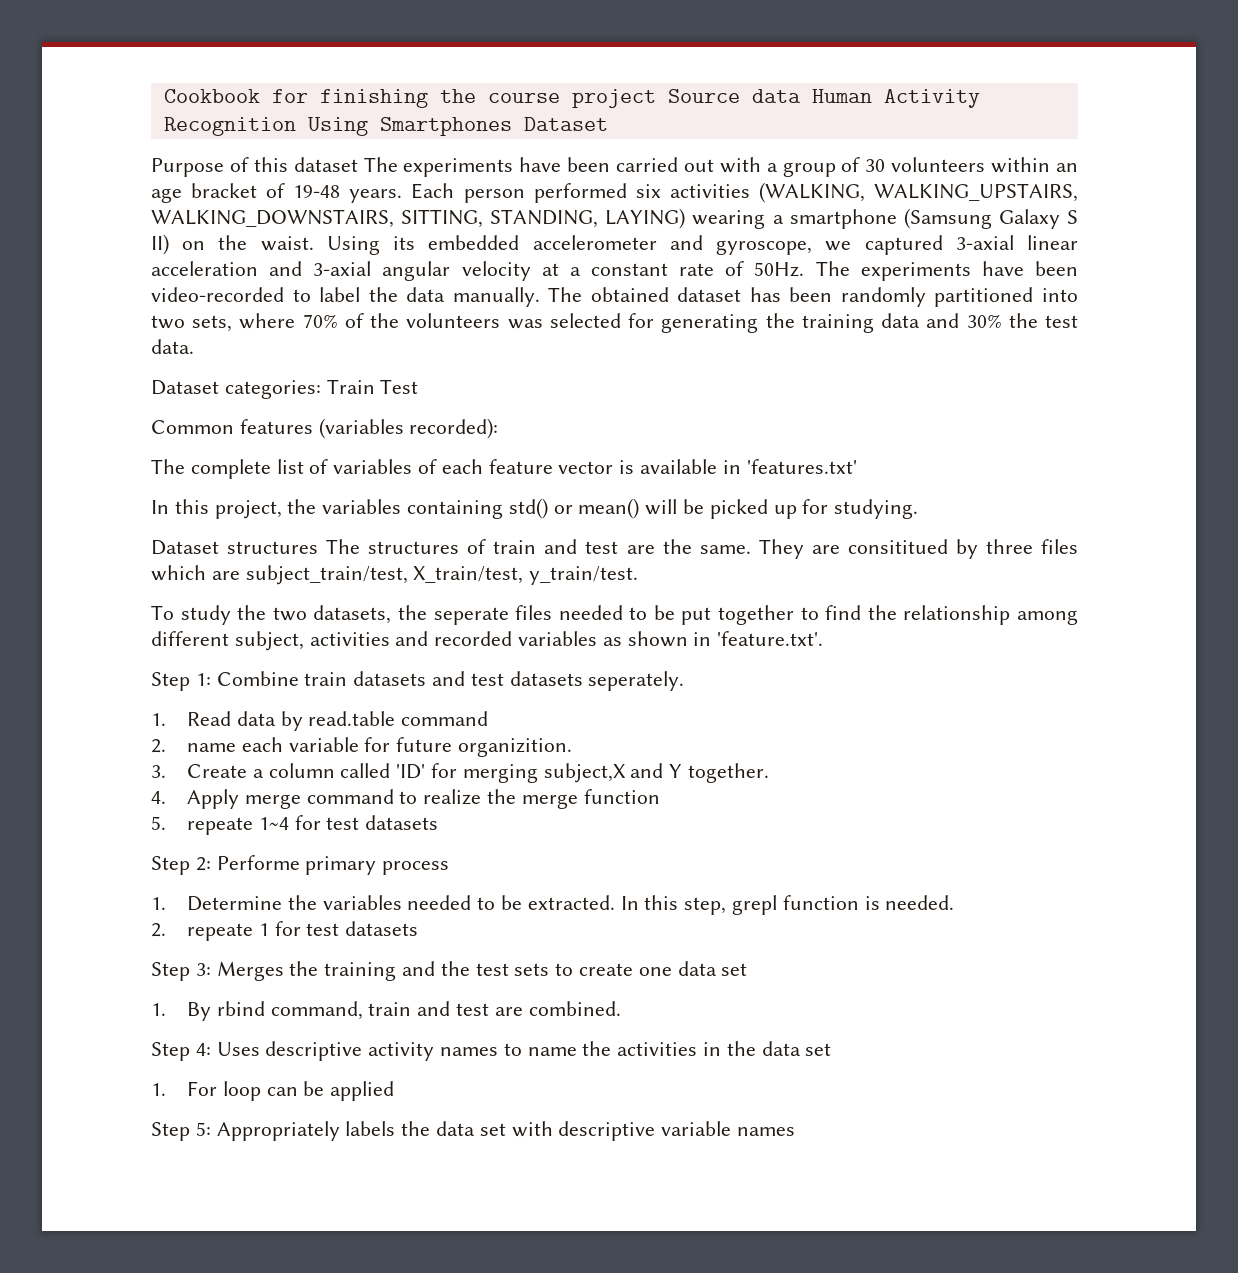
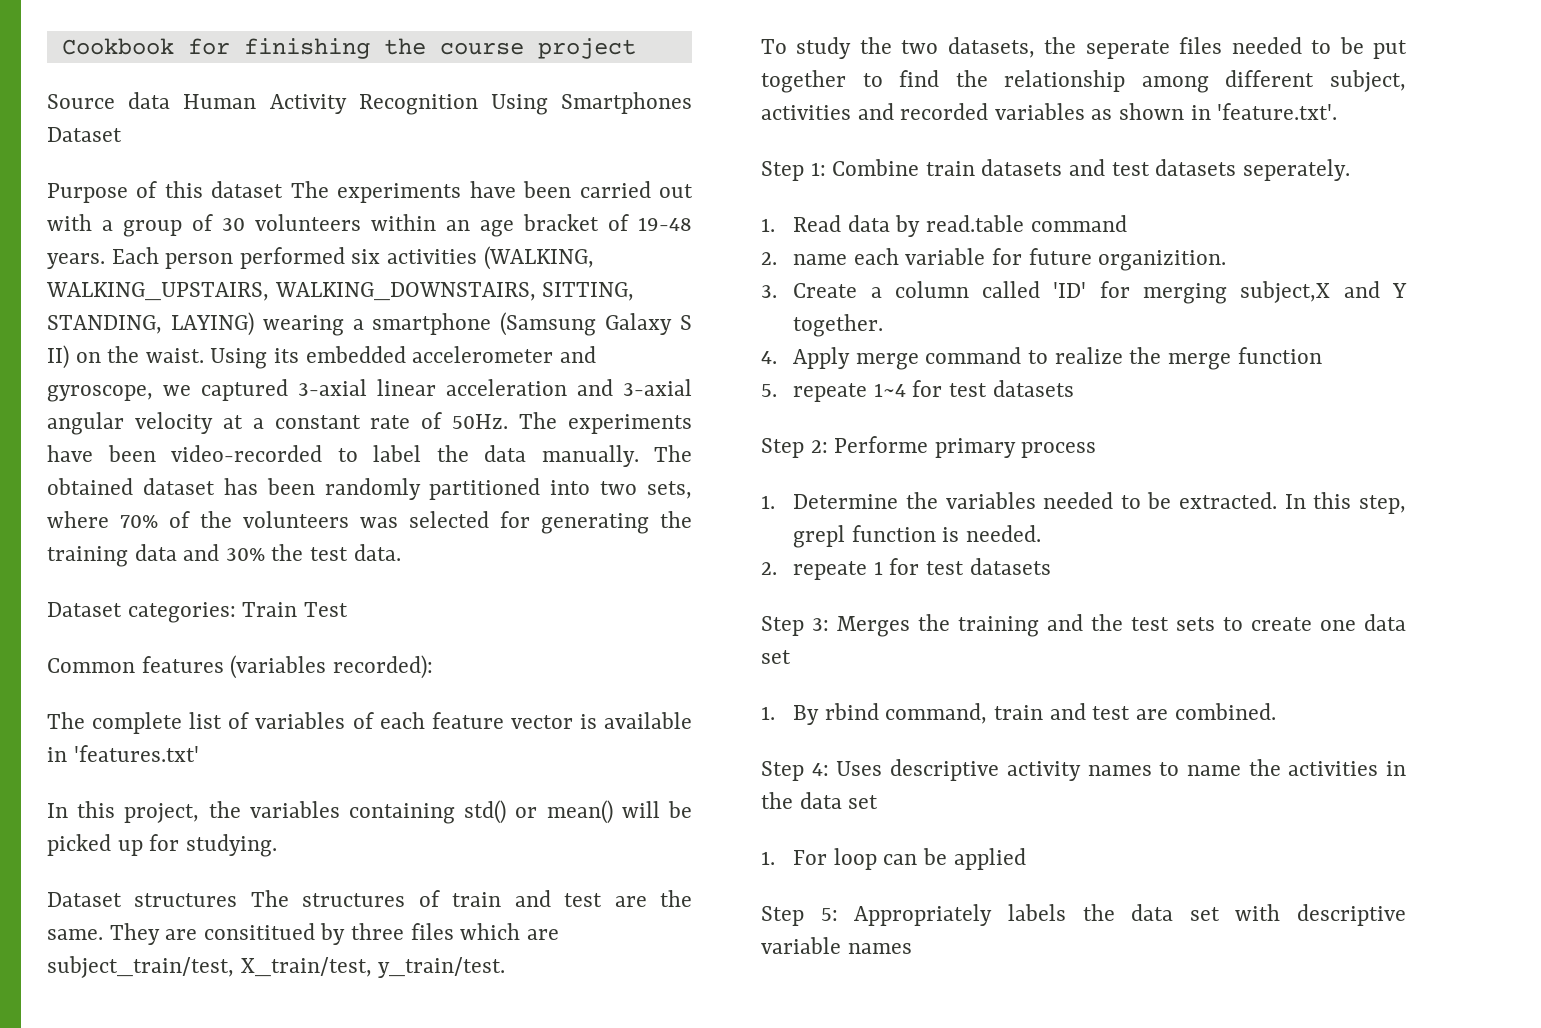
(656, 98) none -> (636, 48) //

